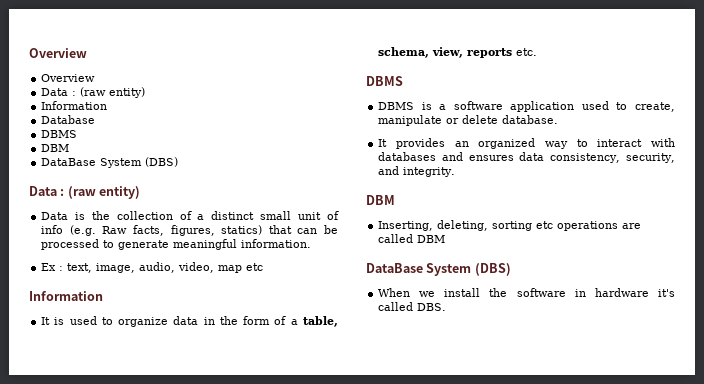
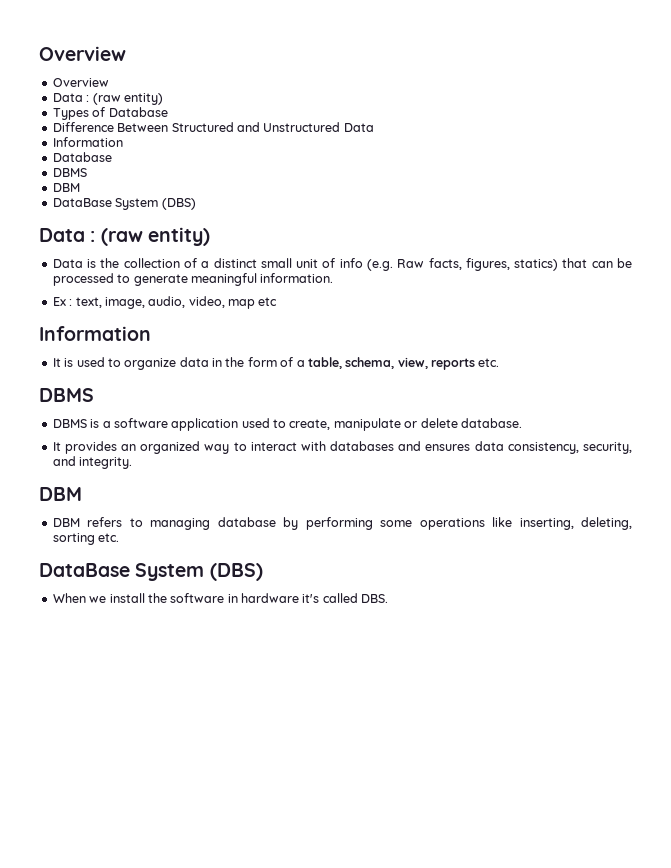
(146, 92) none -> [52,107,168,120] [52,122,374,132] // Types of Database // Difference Between Structured and Unstructured Data
[378,220,642,231] [378,234,446,243] Inserting, deleting, sorting etc operations are called DBM -> [52,517,633,530] [52,533,120,545] DBM refers to managing database by performing some operations like inserting, deleting, sorting etc.

